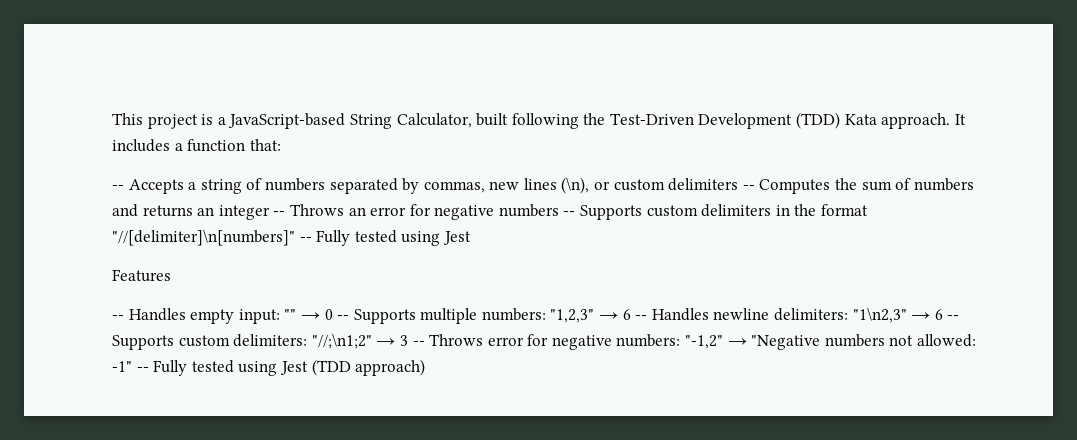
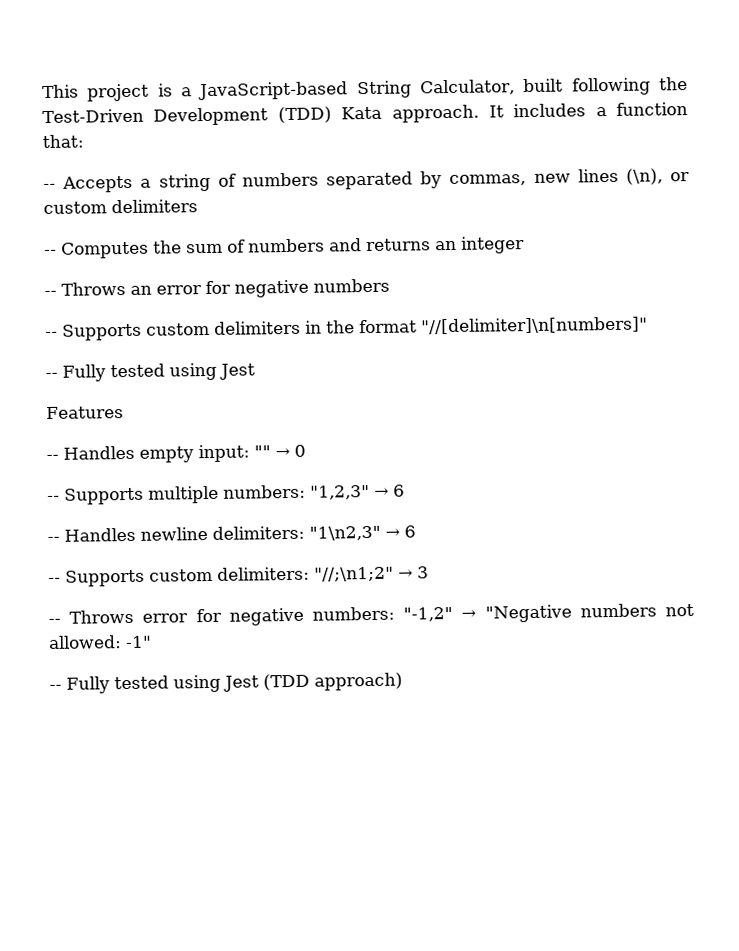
(739, 184) none -> (198, 206) //
(270, 212) none -> (525, 245) //
(559, 210) none -> (390, 285) //
(295, 237) none -> (648, 325) //
(333, 314) none -> (306, 450) //
(631, 314) none -> (405, 490) //
(943, 314) none -> (416, 531) //
(408, 340) none -> (429, 572) //
(132, 366) none -> (152, 642) //

